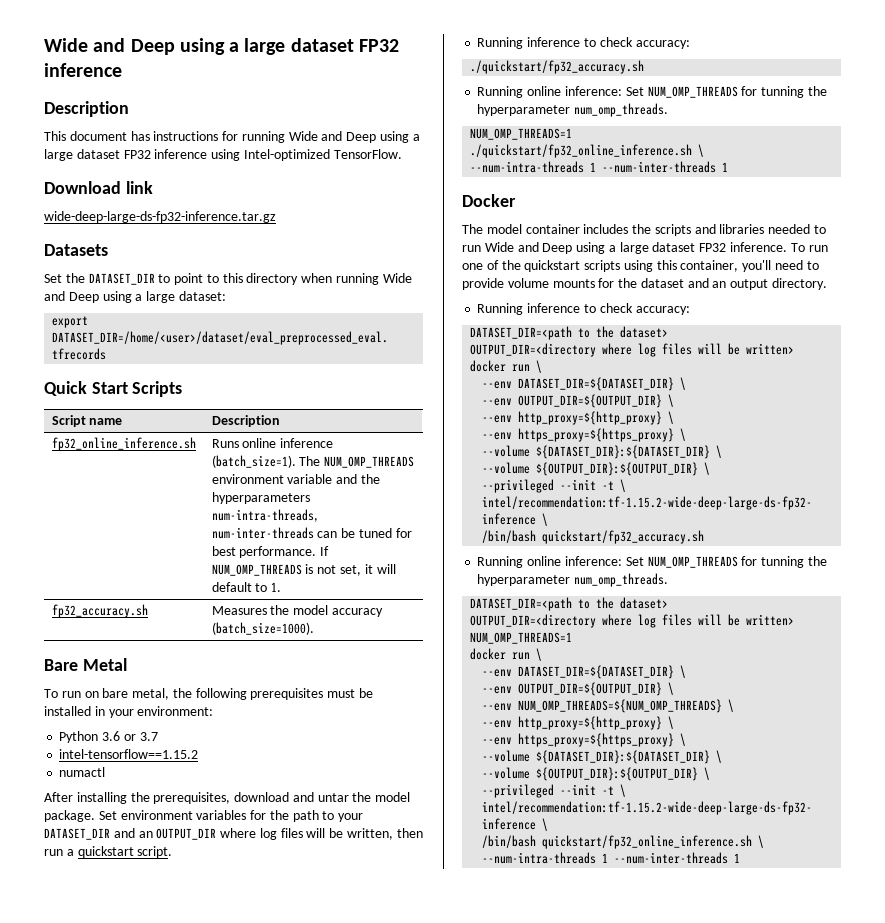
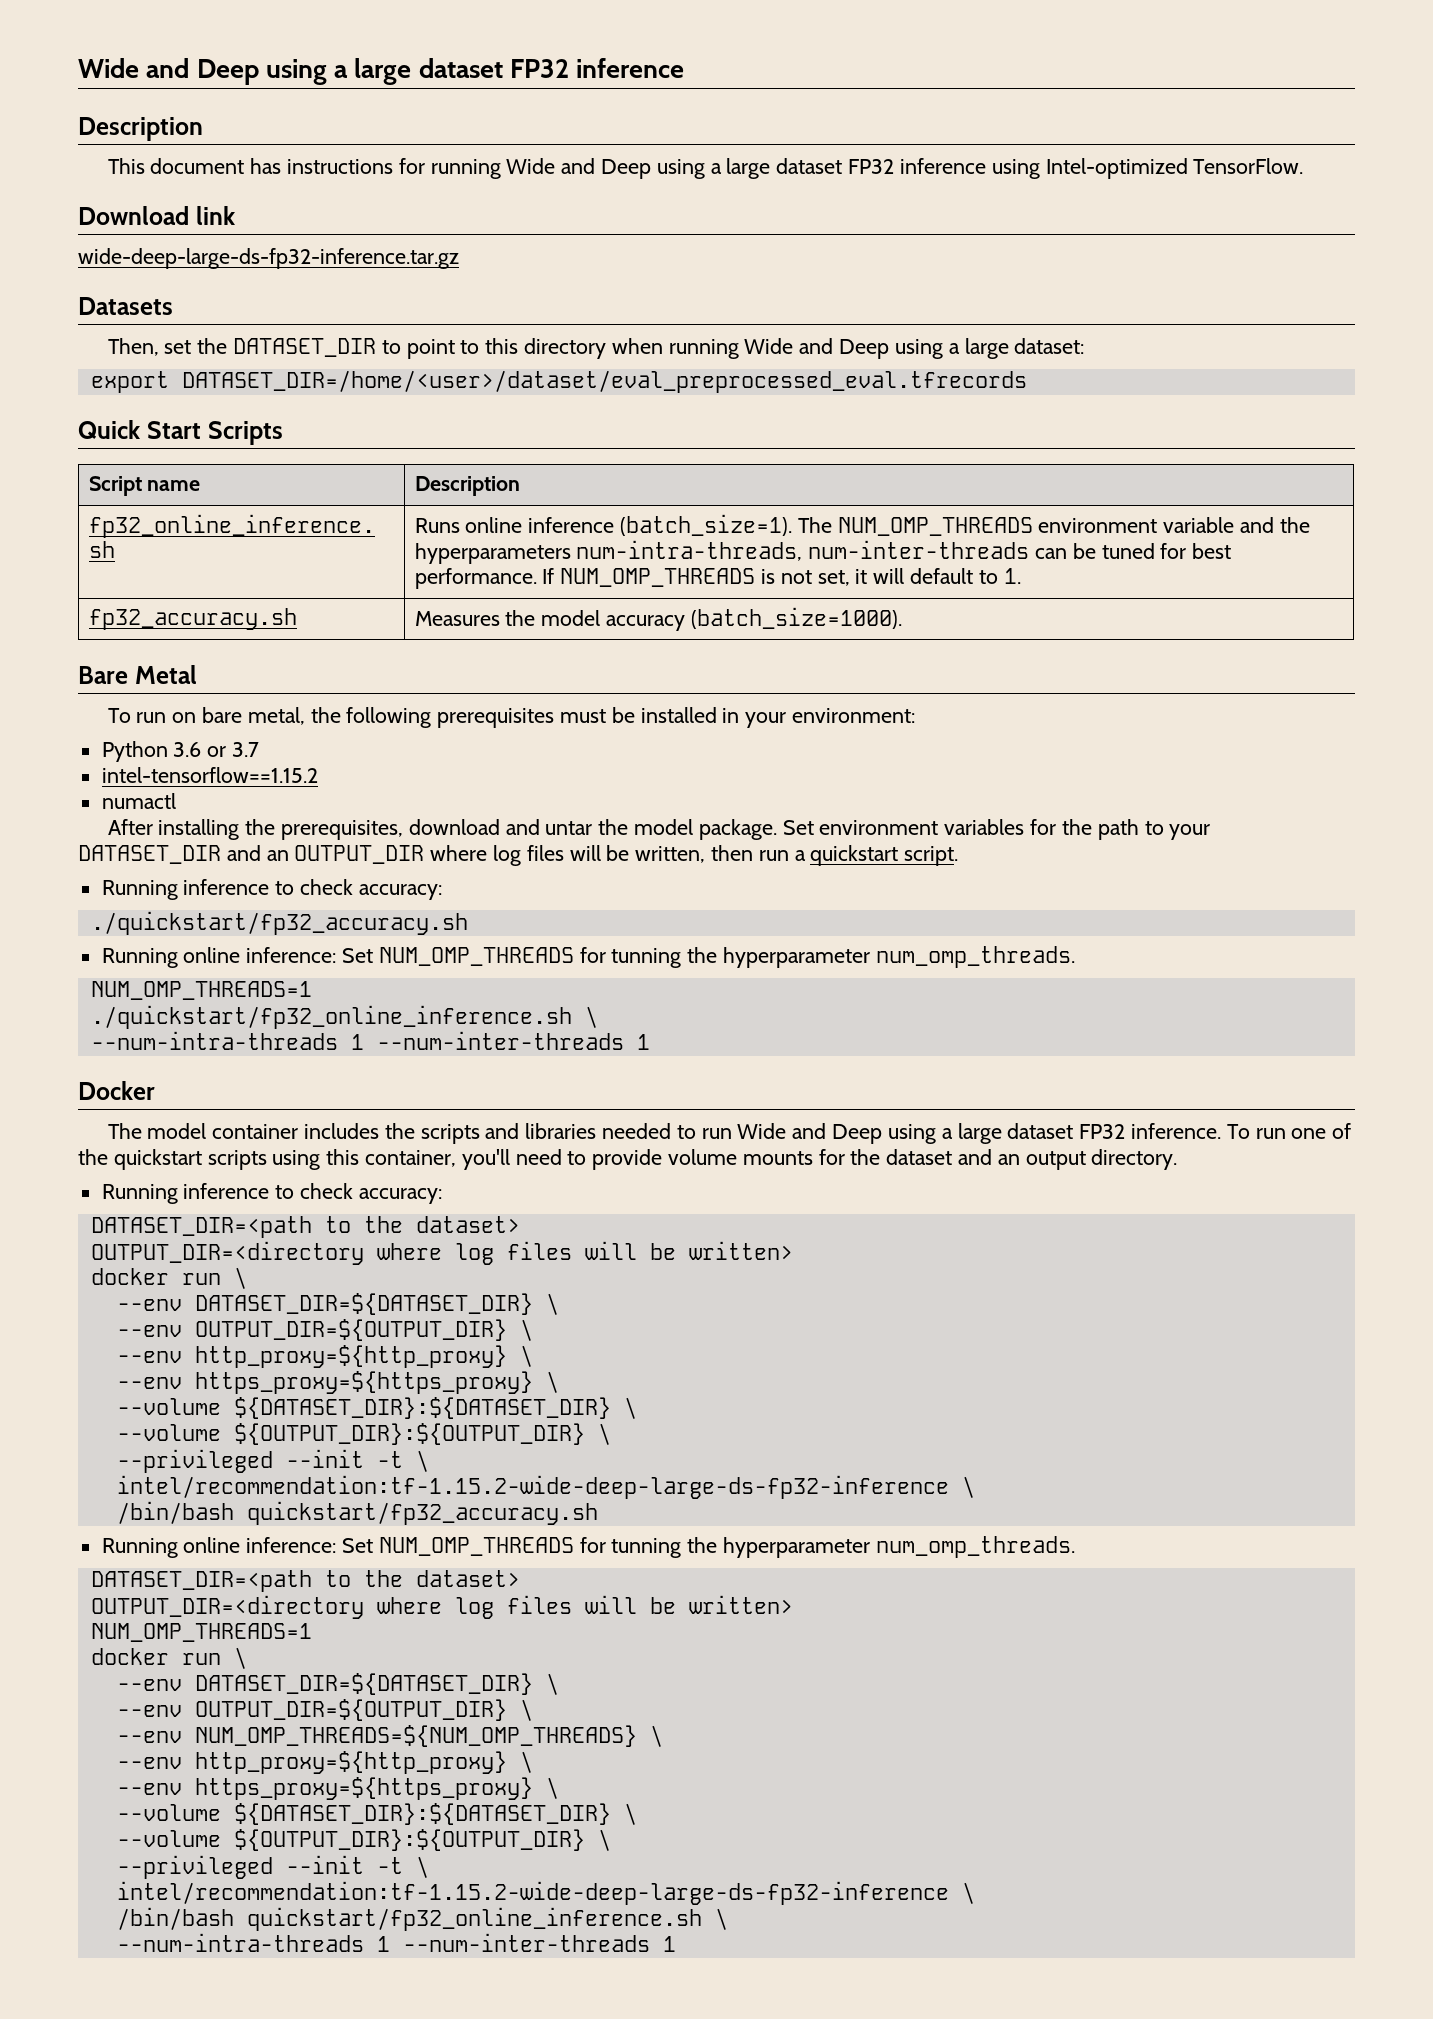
[44,274,62,283] Set -> [107,338,192,356] Then, set

